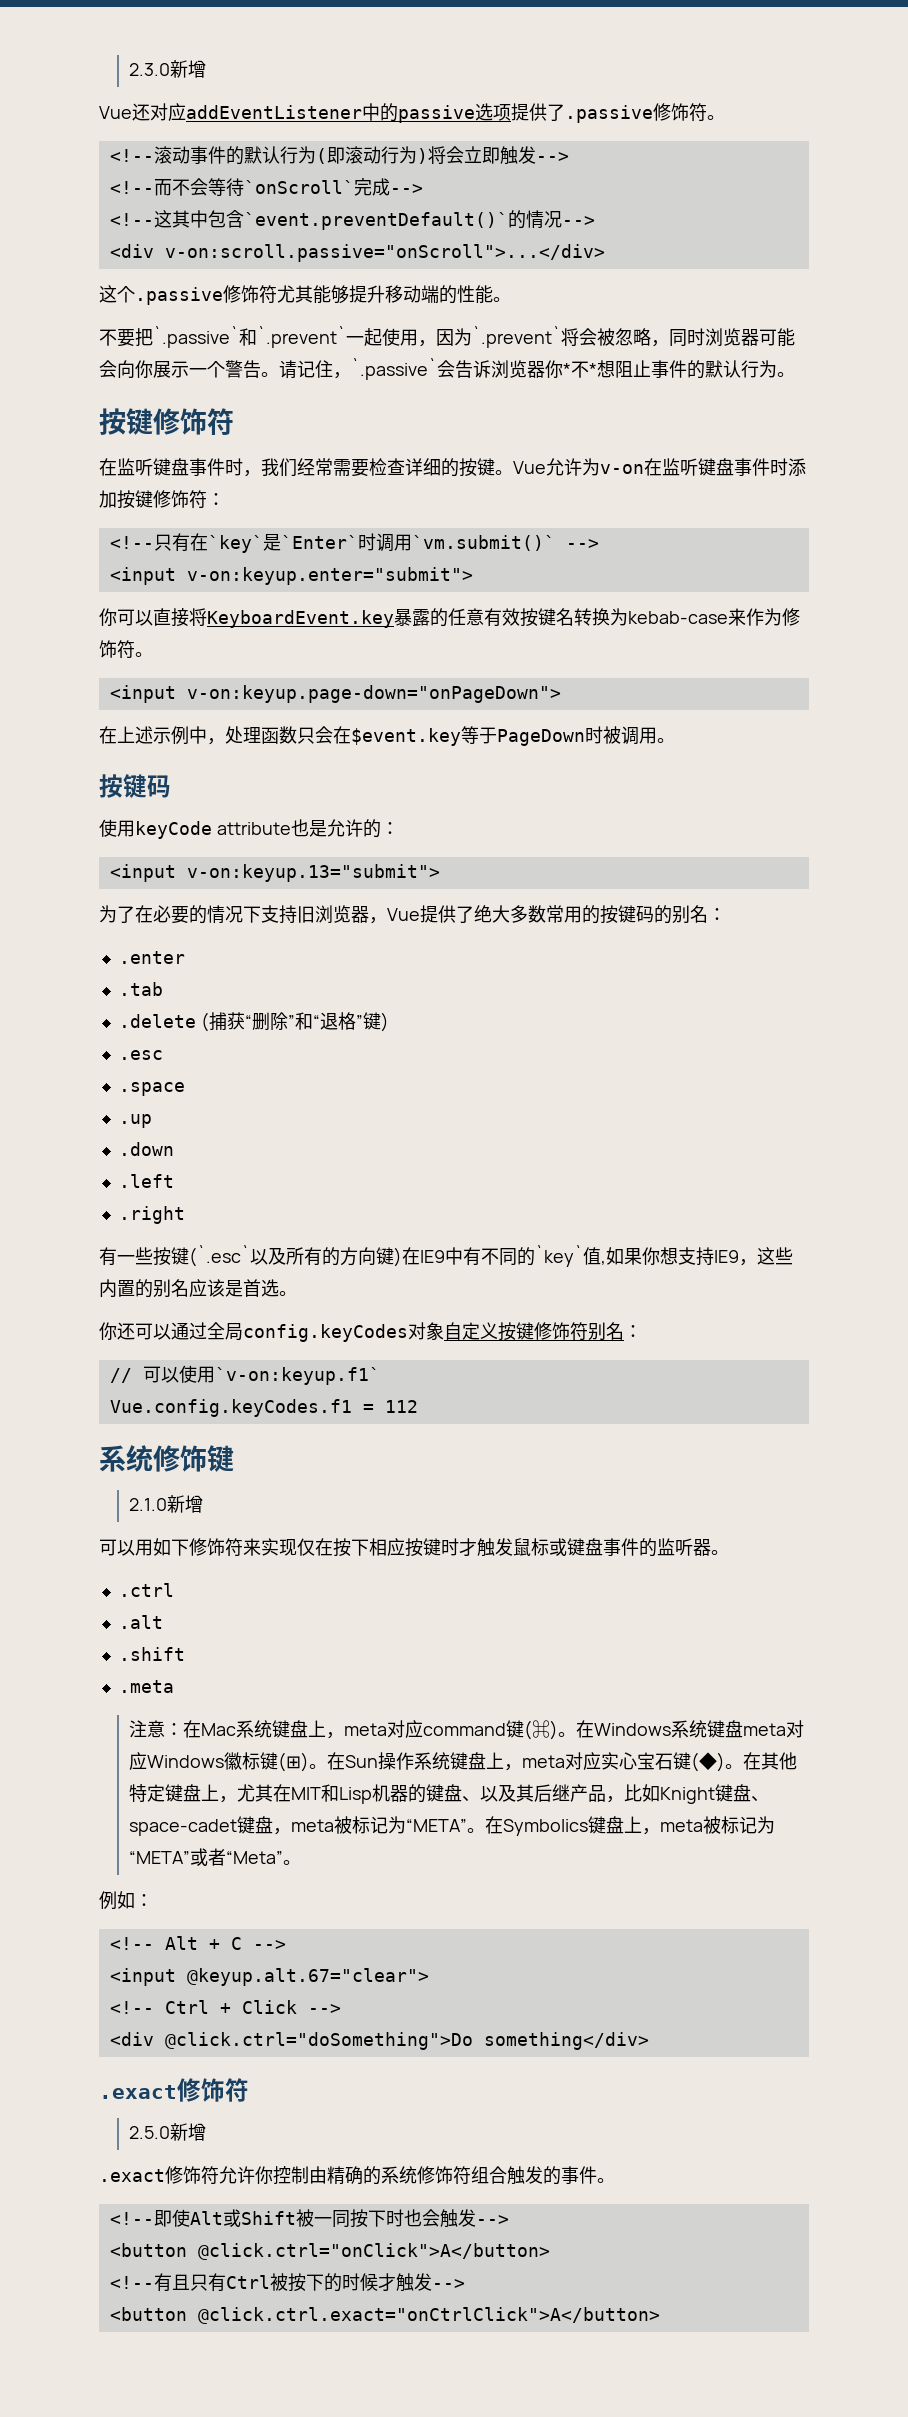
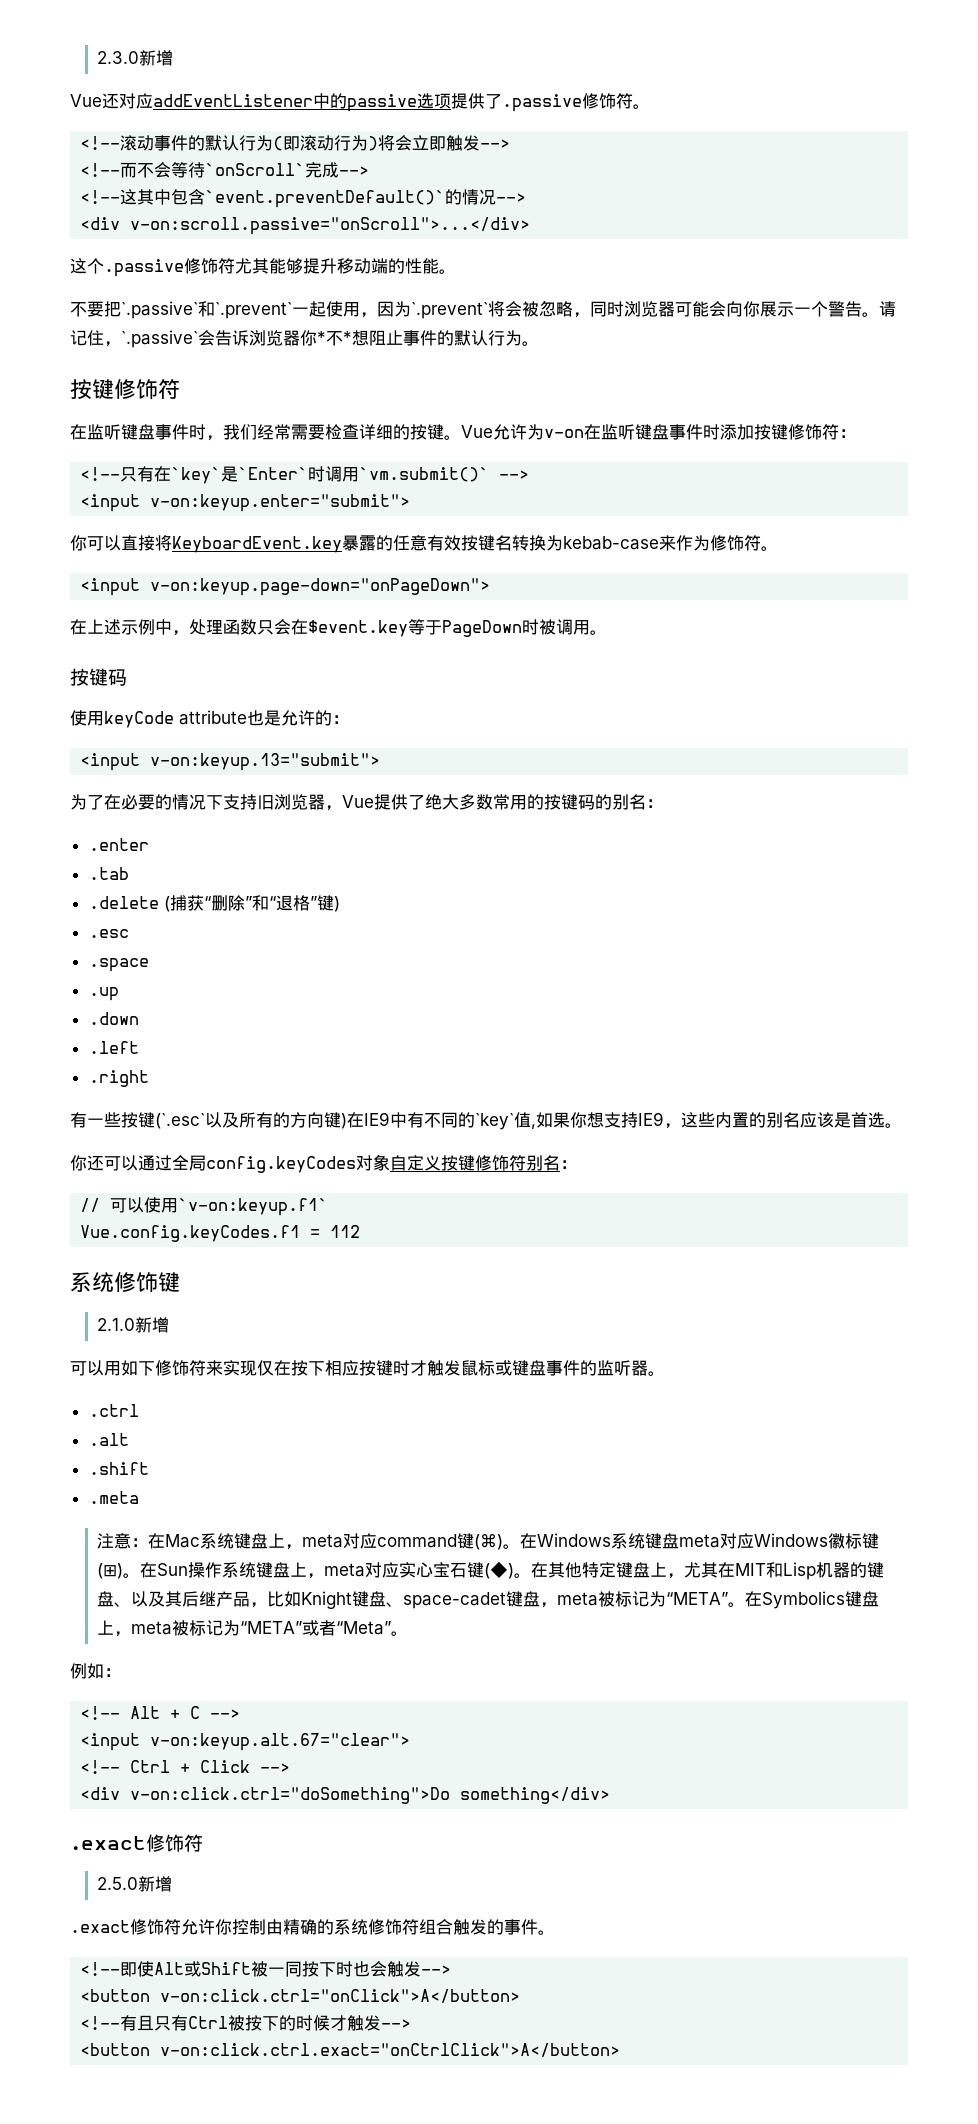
[186,1968,429,1986] @keyup.alt.67="clear"> -> [150,1733,411,1751] v-on:keyup.alt.67="clear">
[164,2032,473,2050] @click.ctrl="doSomething">Do -> [130,1787,451,1804] v-on:click.ctrl="doSomething">Do
[197,2243,550,2260] @click.ctrl="onClick">A</button> -> [160,1989,521,2003] v-on:click.ctrl="onClick">A</button>
[197,2307,660,2324] @click.ctrl.exact="onCtrlClick">A</button> -> [160,2043,621,2057] v-on:click.ctrl.exact="onCtrlClick">A</button>

